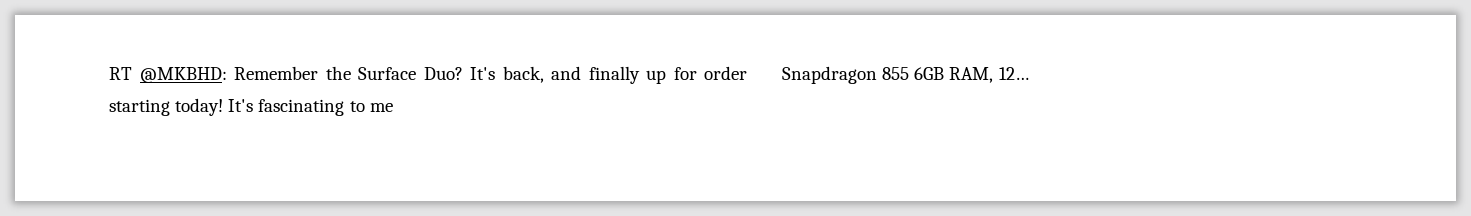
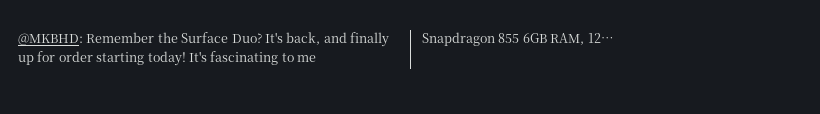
[109,67,132,80] RT -> (18, 39) none

